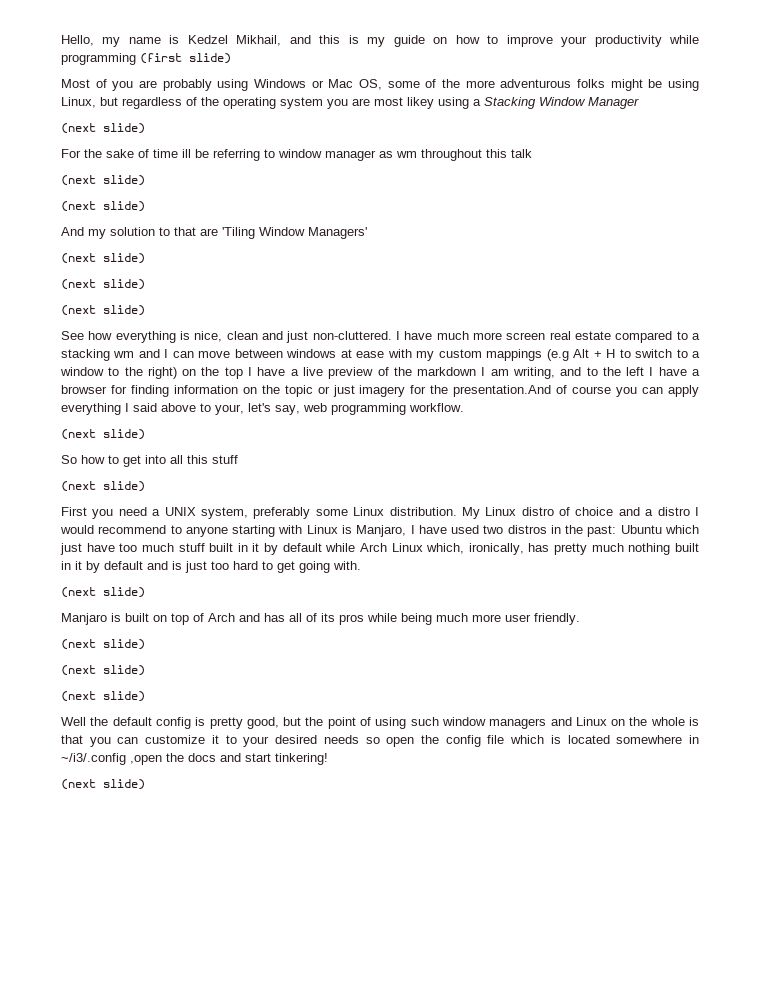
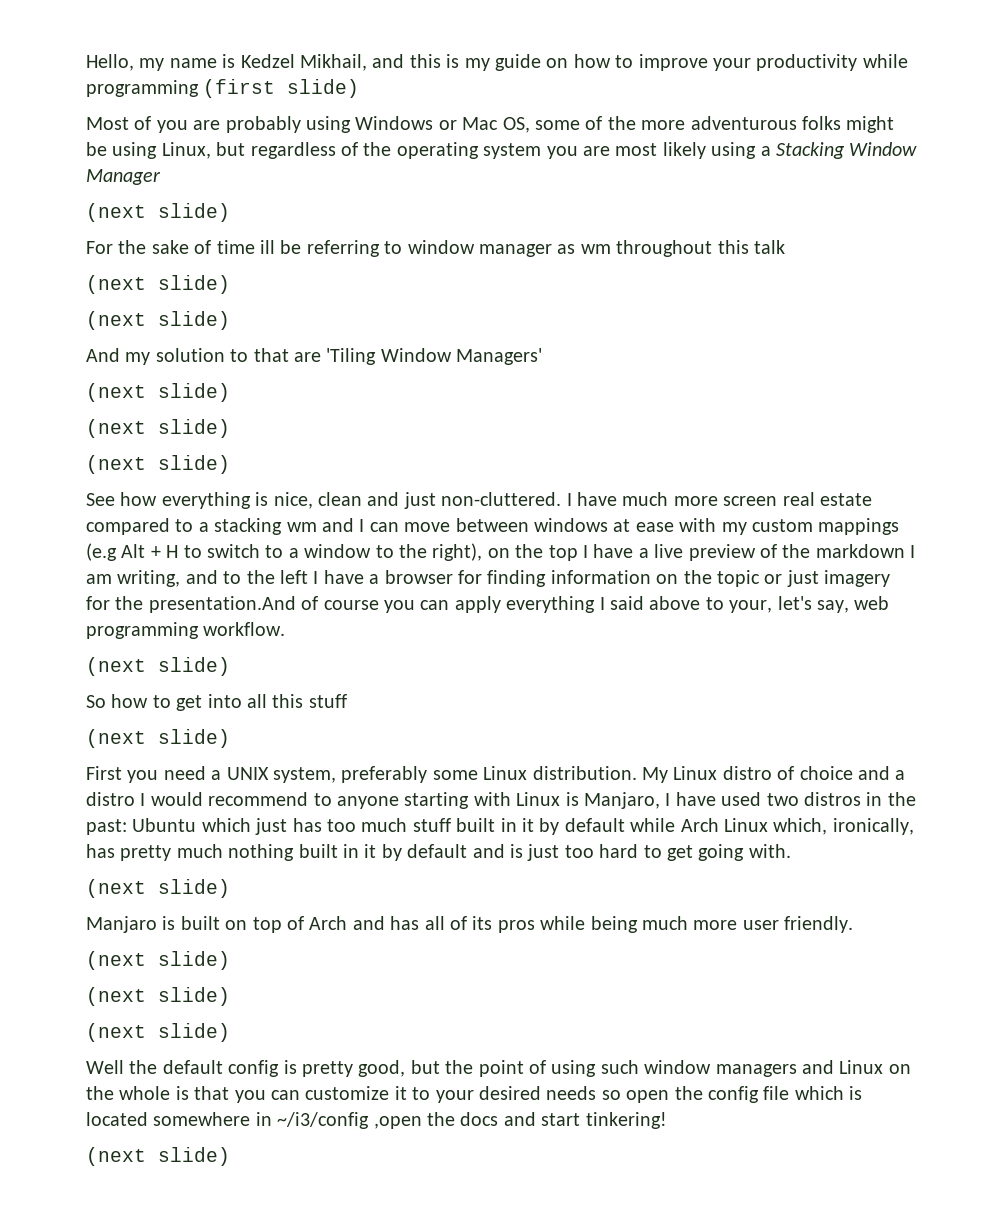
[407,97,434,109] likey -> [662,142,706,159] likely
[147,367,177,379] right) -> [432,543,483,561] right),
[86,543,115,552] have -> [292,818,322,832] has
[61,753,126,765] ~/i3/.config -> [277,1112,370,1129] ~/i3/config

